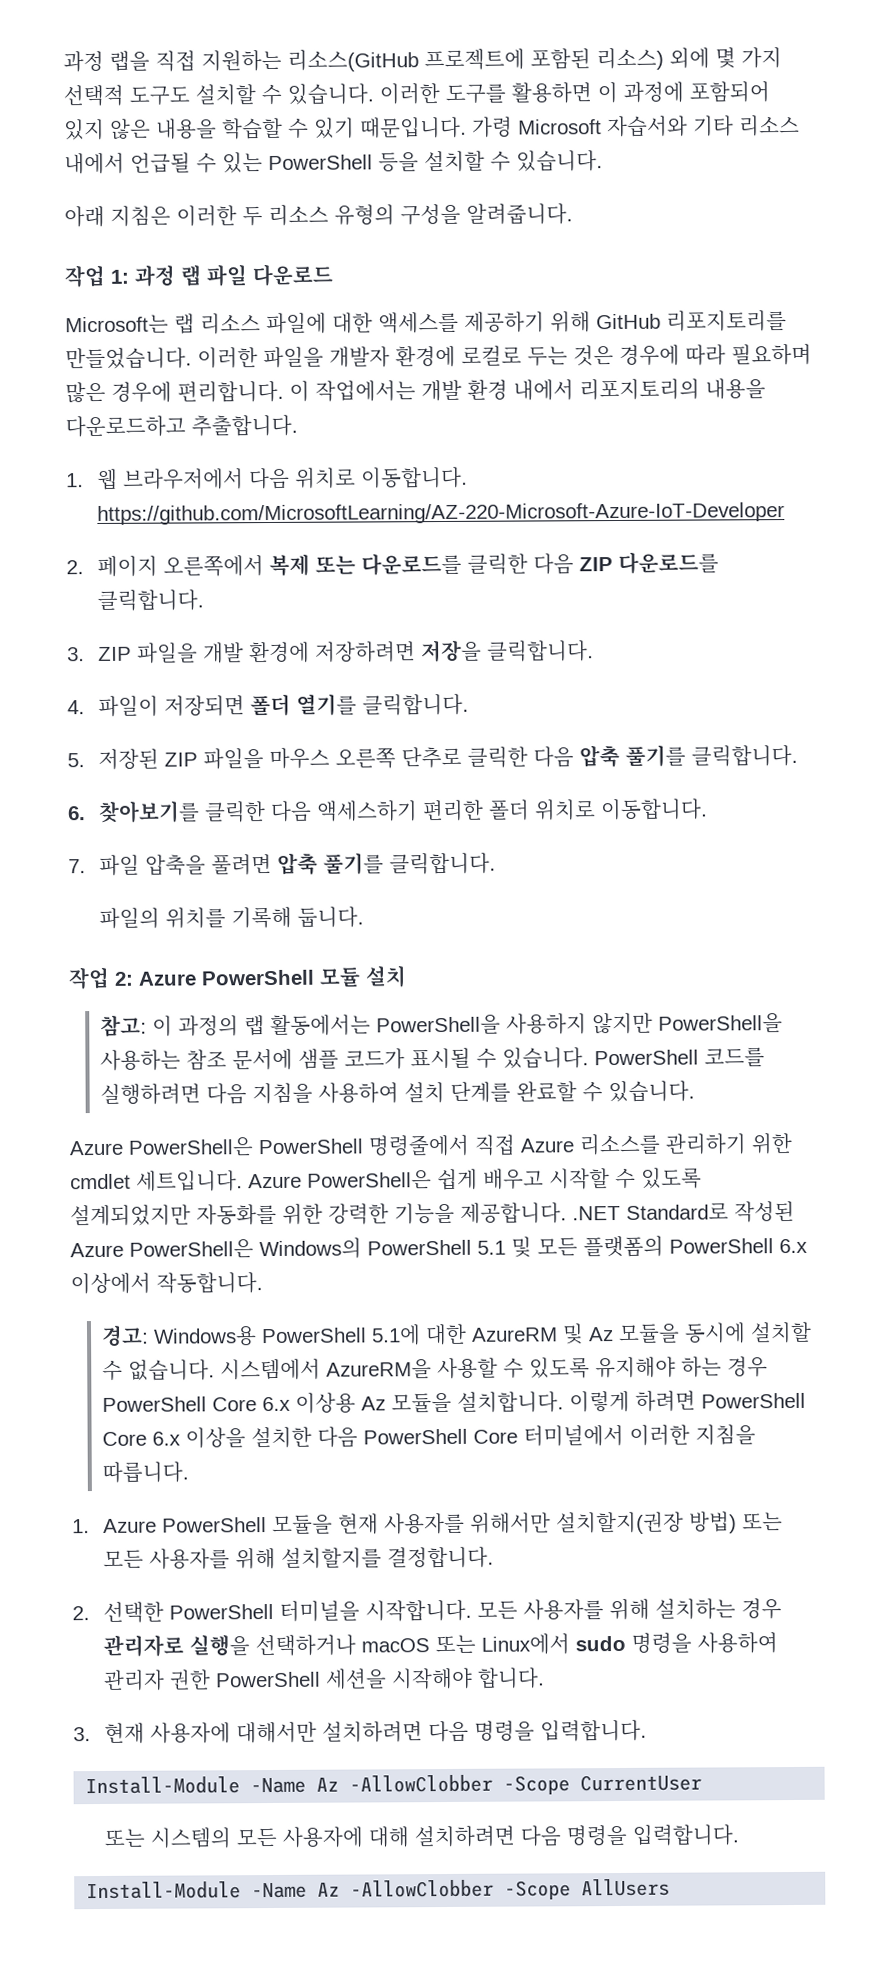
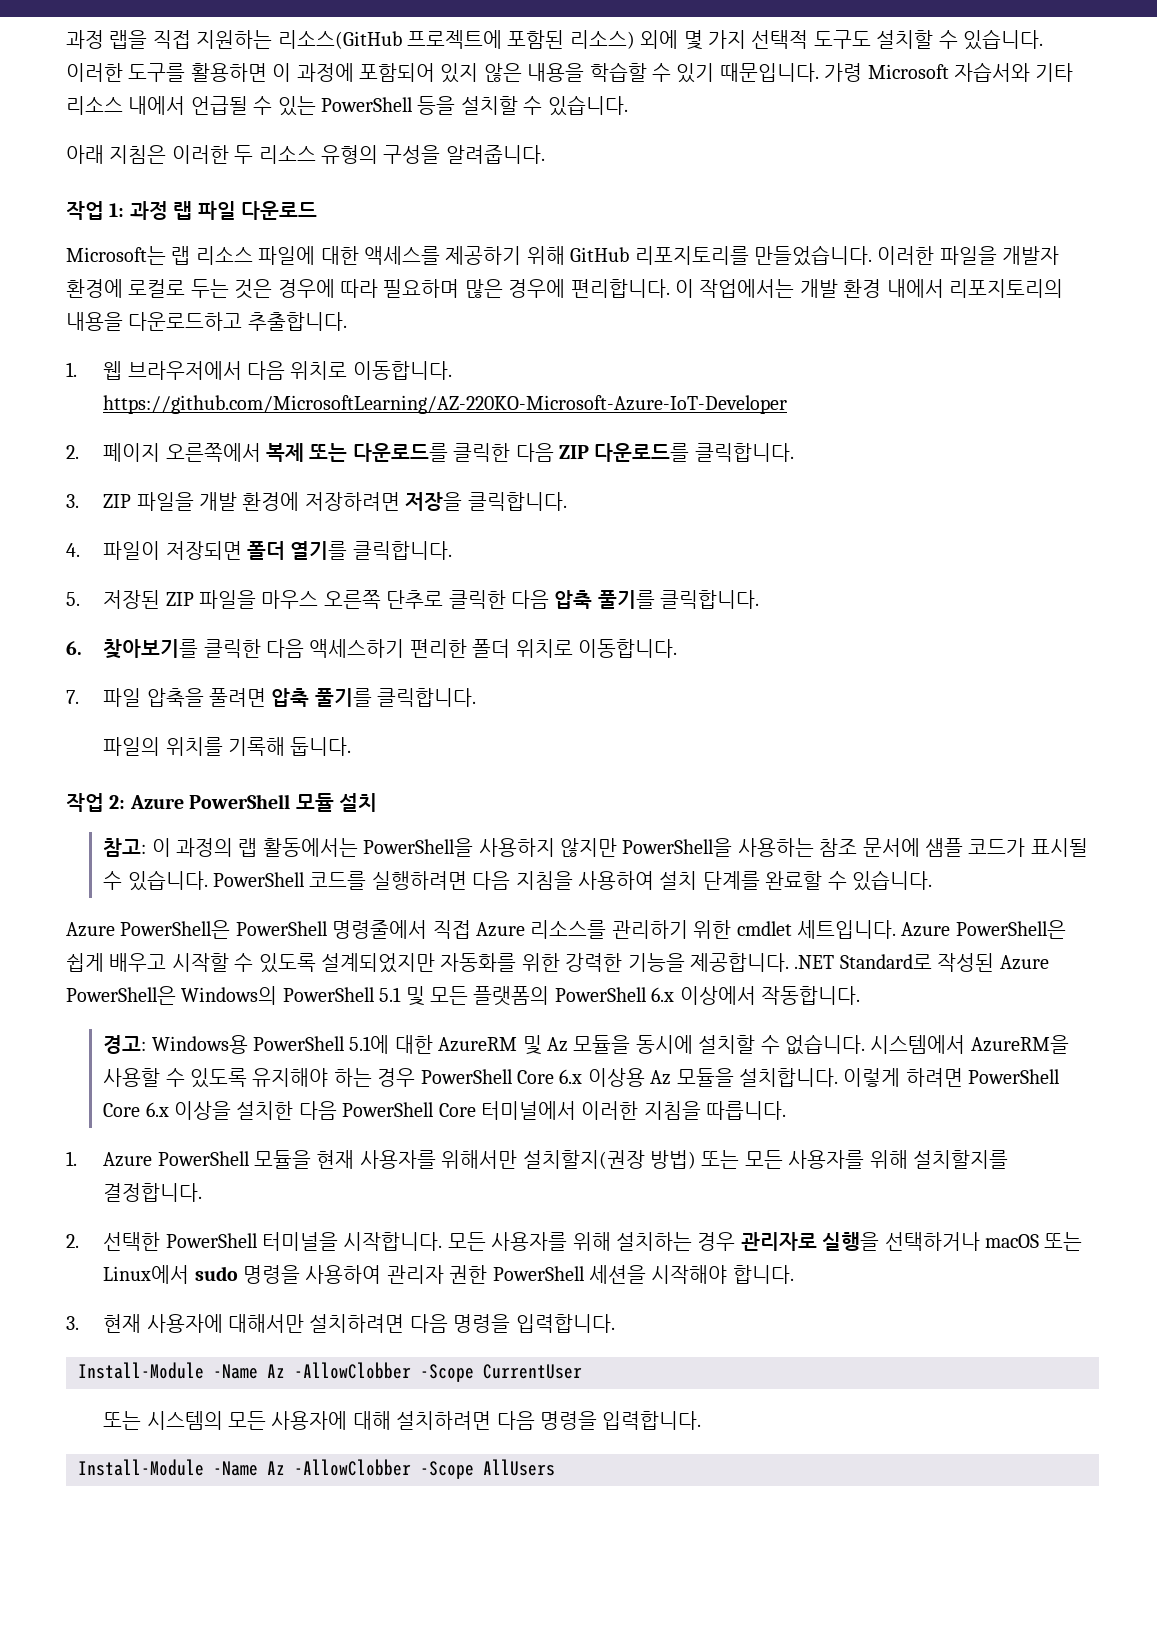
[96,502,785,525] https://github.com/MicrosoftLearning/AZ-220-Microsoft-Azure-IoT-Developer -> [103,395,788,414] https://github.com/MicrosoftLearning/AZ-220KO-Microsoft-Azure-IoT-Developer

